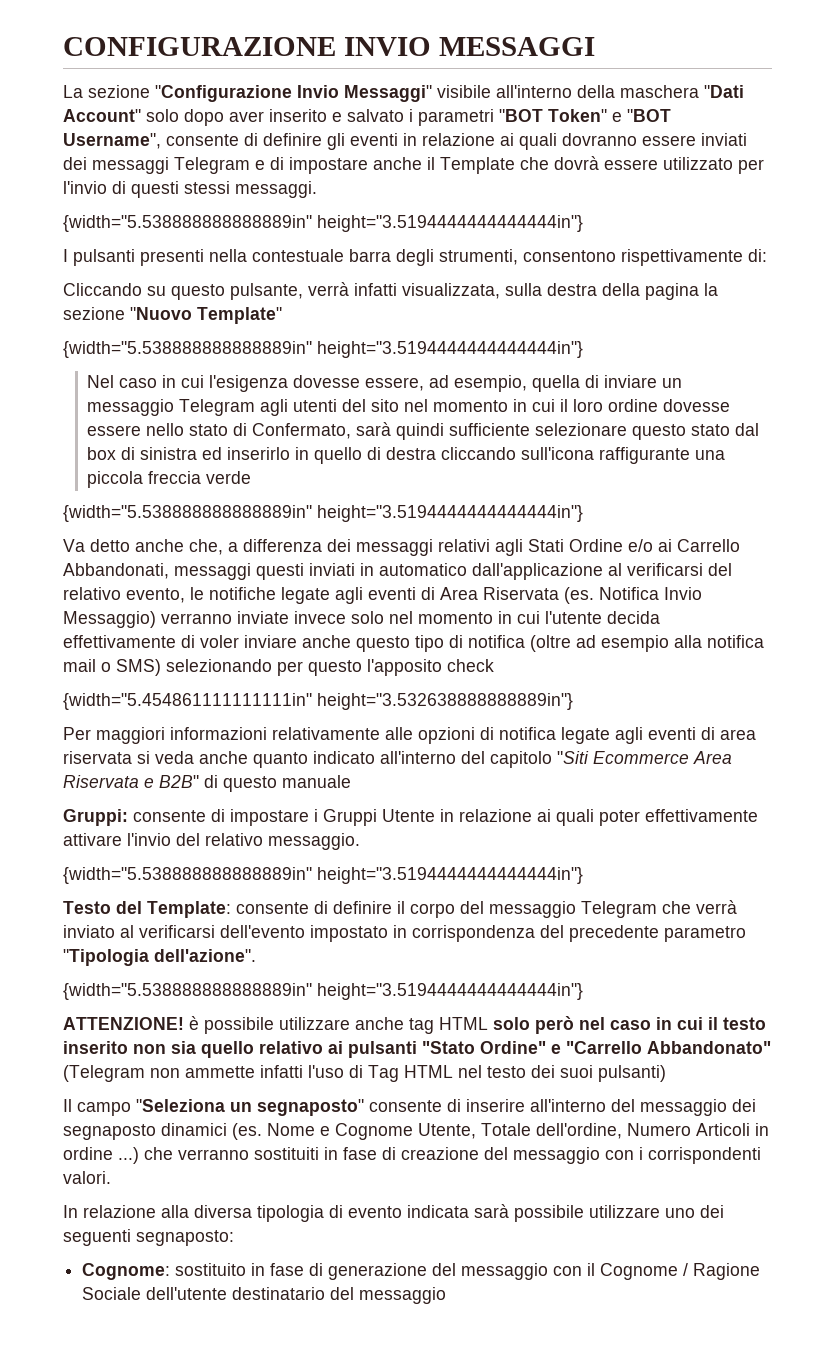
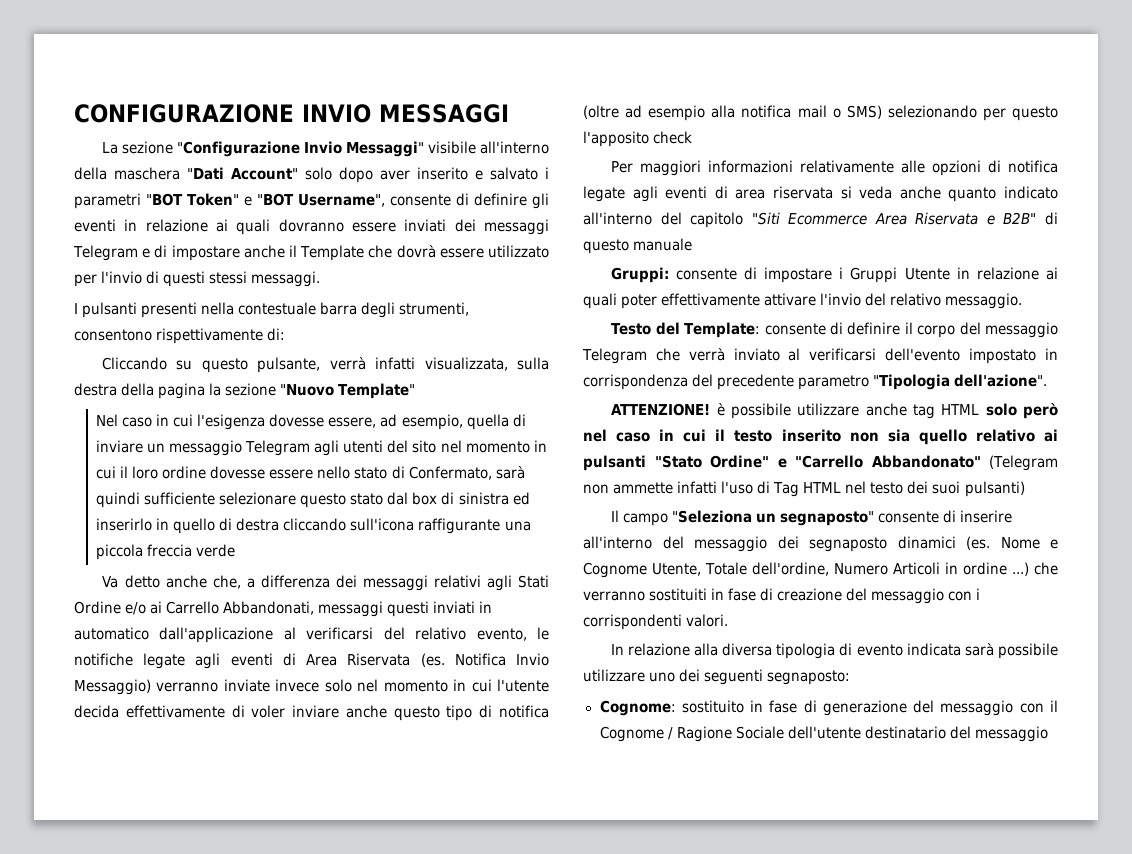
[63,215,583,232] // {width="5.538888888888889in" height="3.5194444444444444in"} -> (321, 279) none
[63,341,583,358] // {width="5.538888888888889in" height="3.5194444444444444in"} -> (416, 391) none
[63,505,583,522] // {width="5.538888888888889in" height="3.5194444444444444in"} -> (236, 550) none
[63,693,573,710] // {width="5.454861111111111in" height="3.532638888888889in"} -> (693, 137) none
[63,867,583,884] // {width="5.538888888888889in" height="3.5194444444444444in"} -> (1023, 301) none
[63,983,583,1000] // {width="5.538888888888889in" height="3.5194444444444444in"} -> (1048, 380) none

